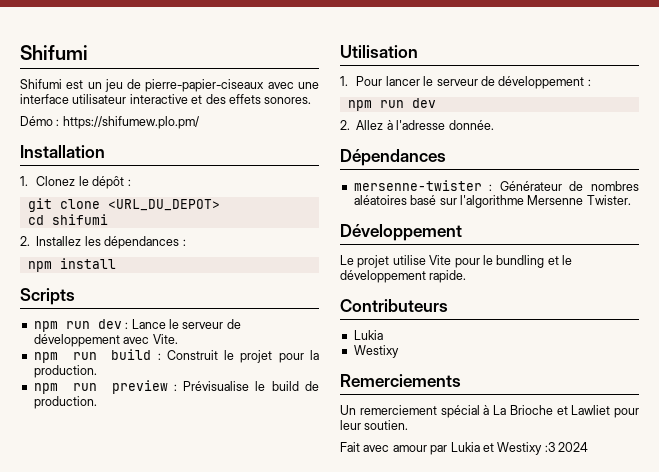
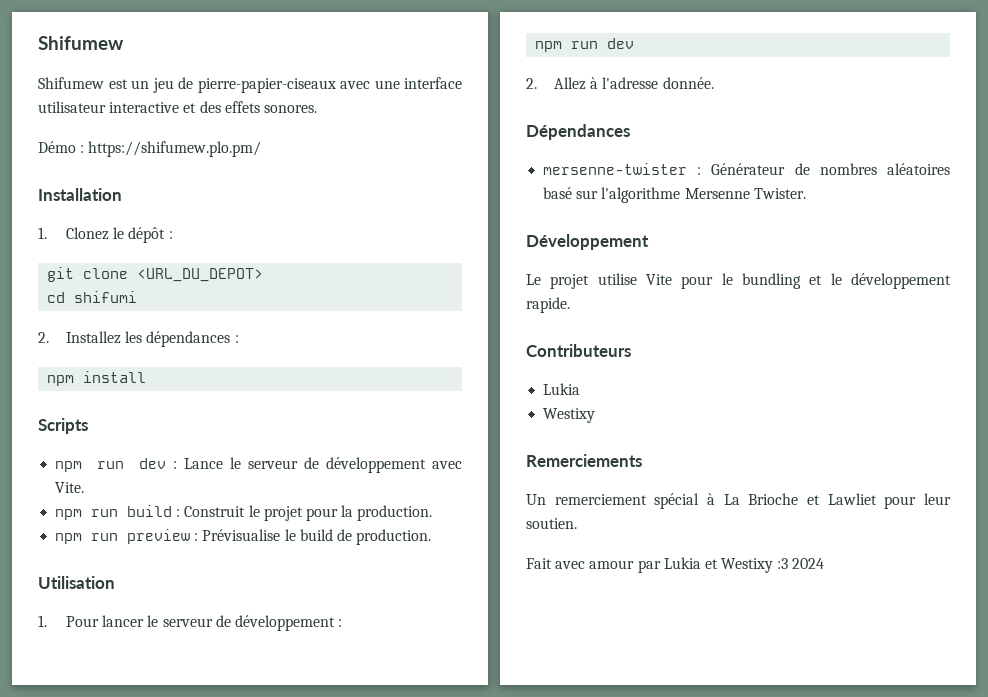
[20,45,88,60] [20,79,62,89] Shifumi // Shifumi -> [38,36,124,50] [38,77,104,89] Shifumew // Shifumew

